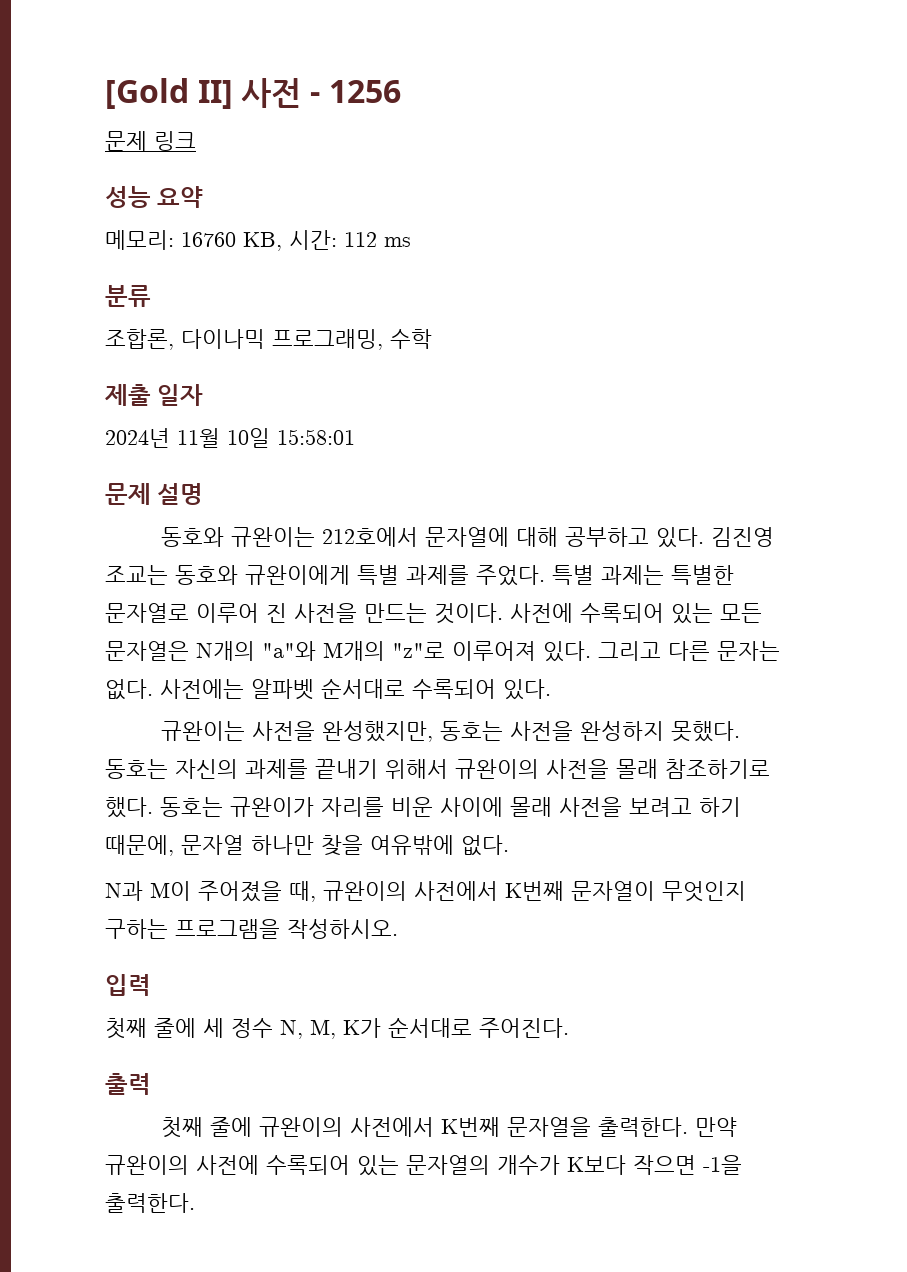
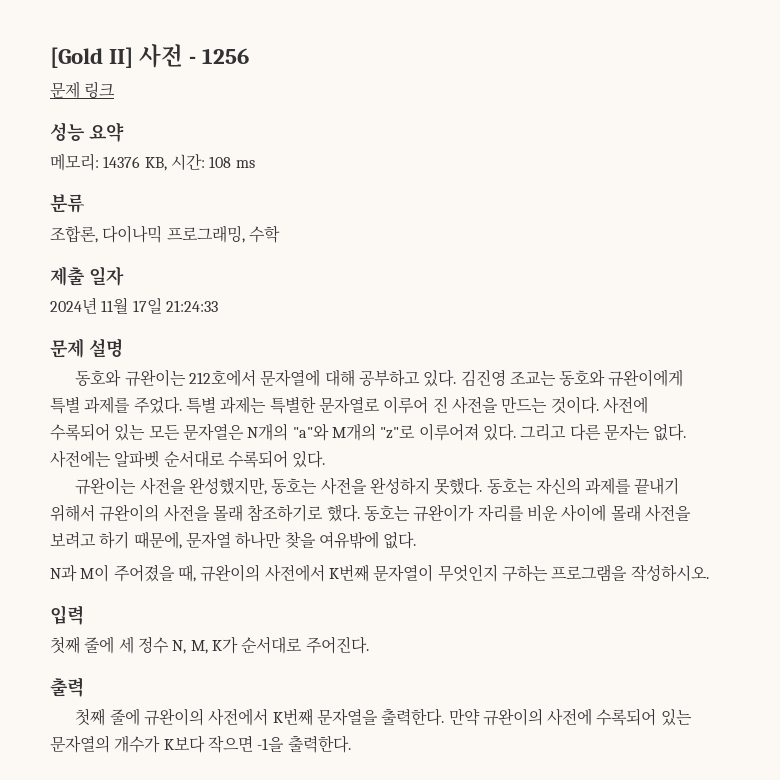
[181,232,236,247] 16760 -> [103,156,141,168] 14376
[344,232,377,247] 112 -> [209,156,232,168] 108
[227,428,355,448] 10일 15:58:01 -> [132,298,218,314] 17일 21:24:33

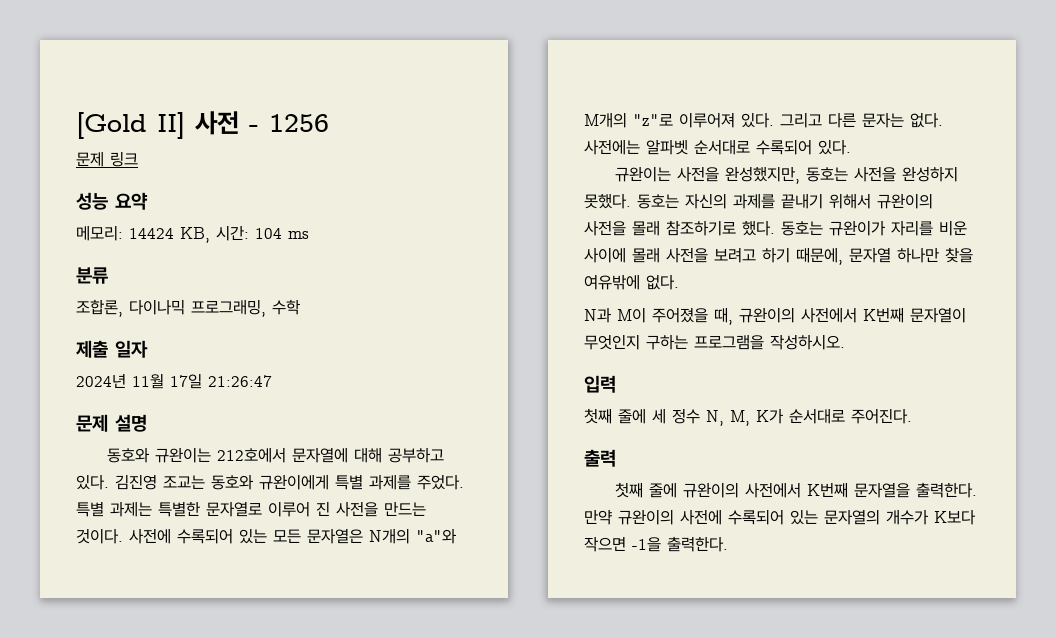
[103,156,141,168] 14376 -> [129,228,174,239] 14424
[209,156,232,168] 108 -> [255,228,282,239] 104
[165,300,218,312] 21:24:33 -> [208,375,272,387] 21:26:47

